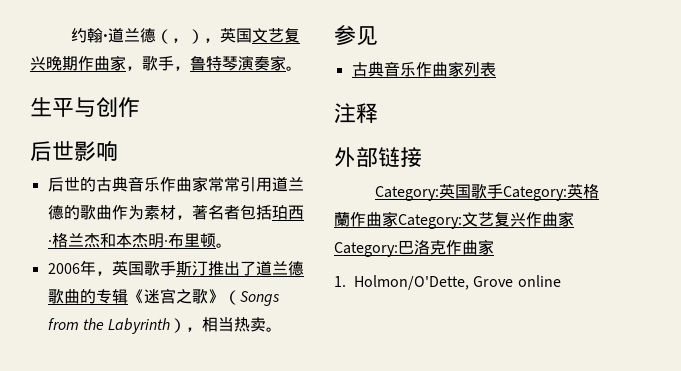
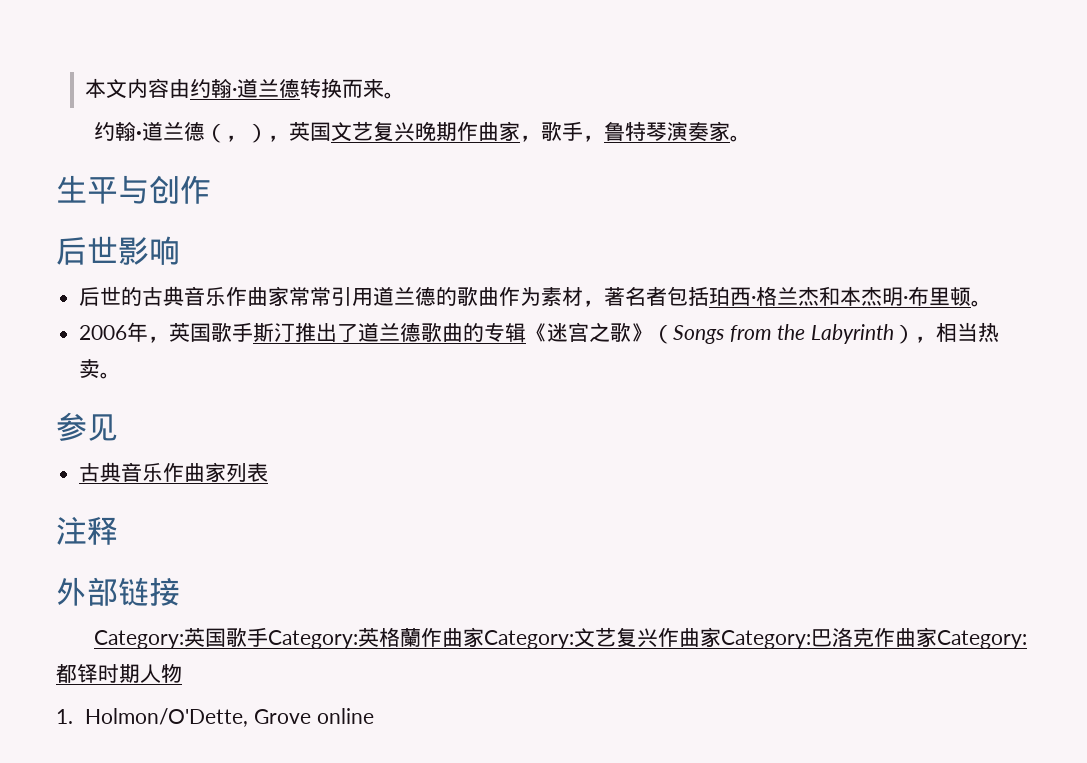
(70, 35) none -> [85,78,406,99] 本文内容由约翰·道兰德转换而来。 //
(494, 247) none -> [937,630,1028,649] [56,664,182,683] Category:都铎时期人物

